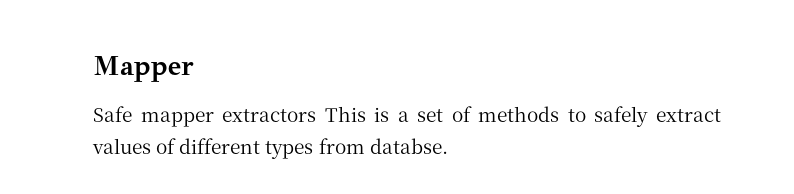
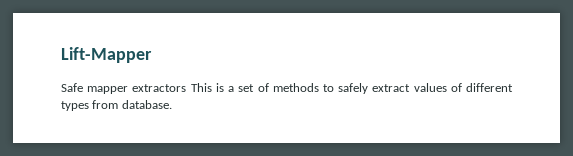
[93,56,194,82] Mapper -> [61,47,152,63] Lift-Mapper
[369,138,448,154] databse. -> [121,100,172,109] database.

